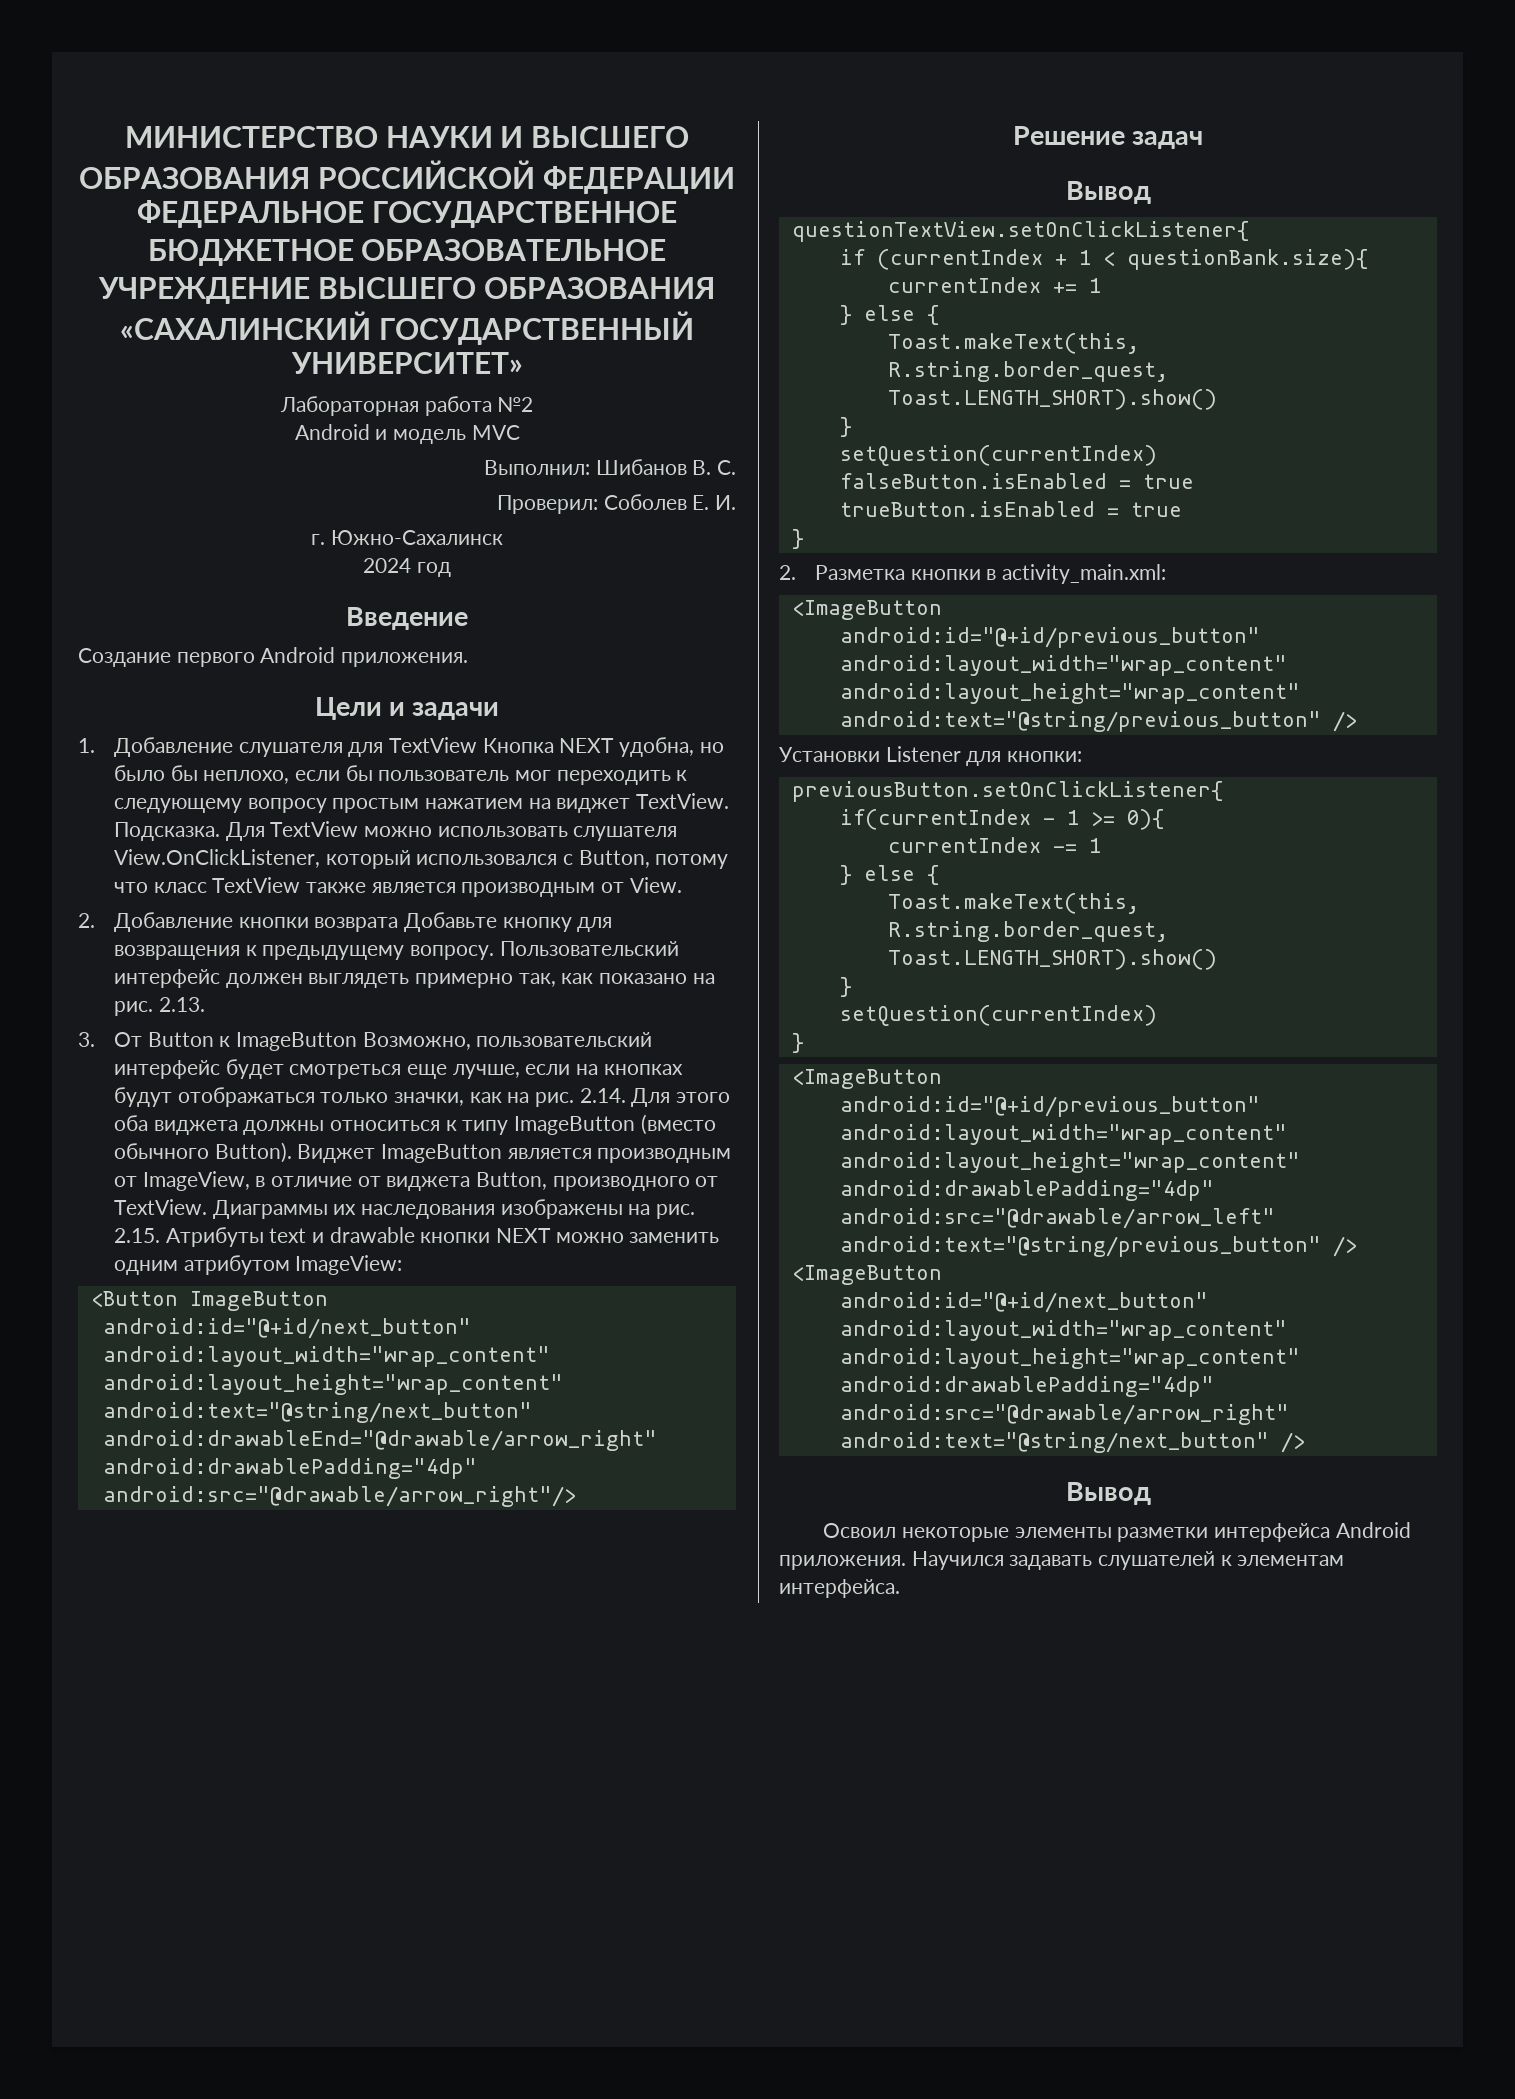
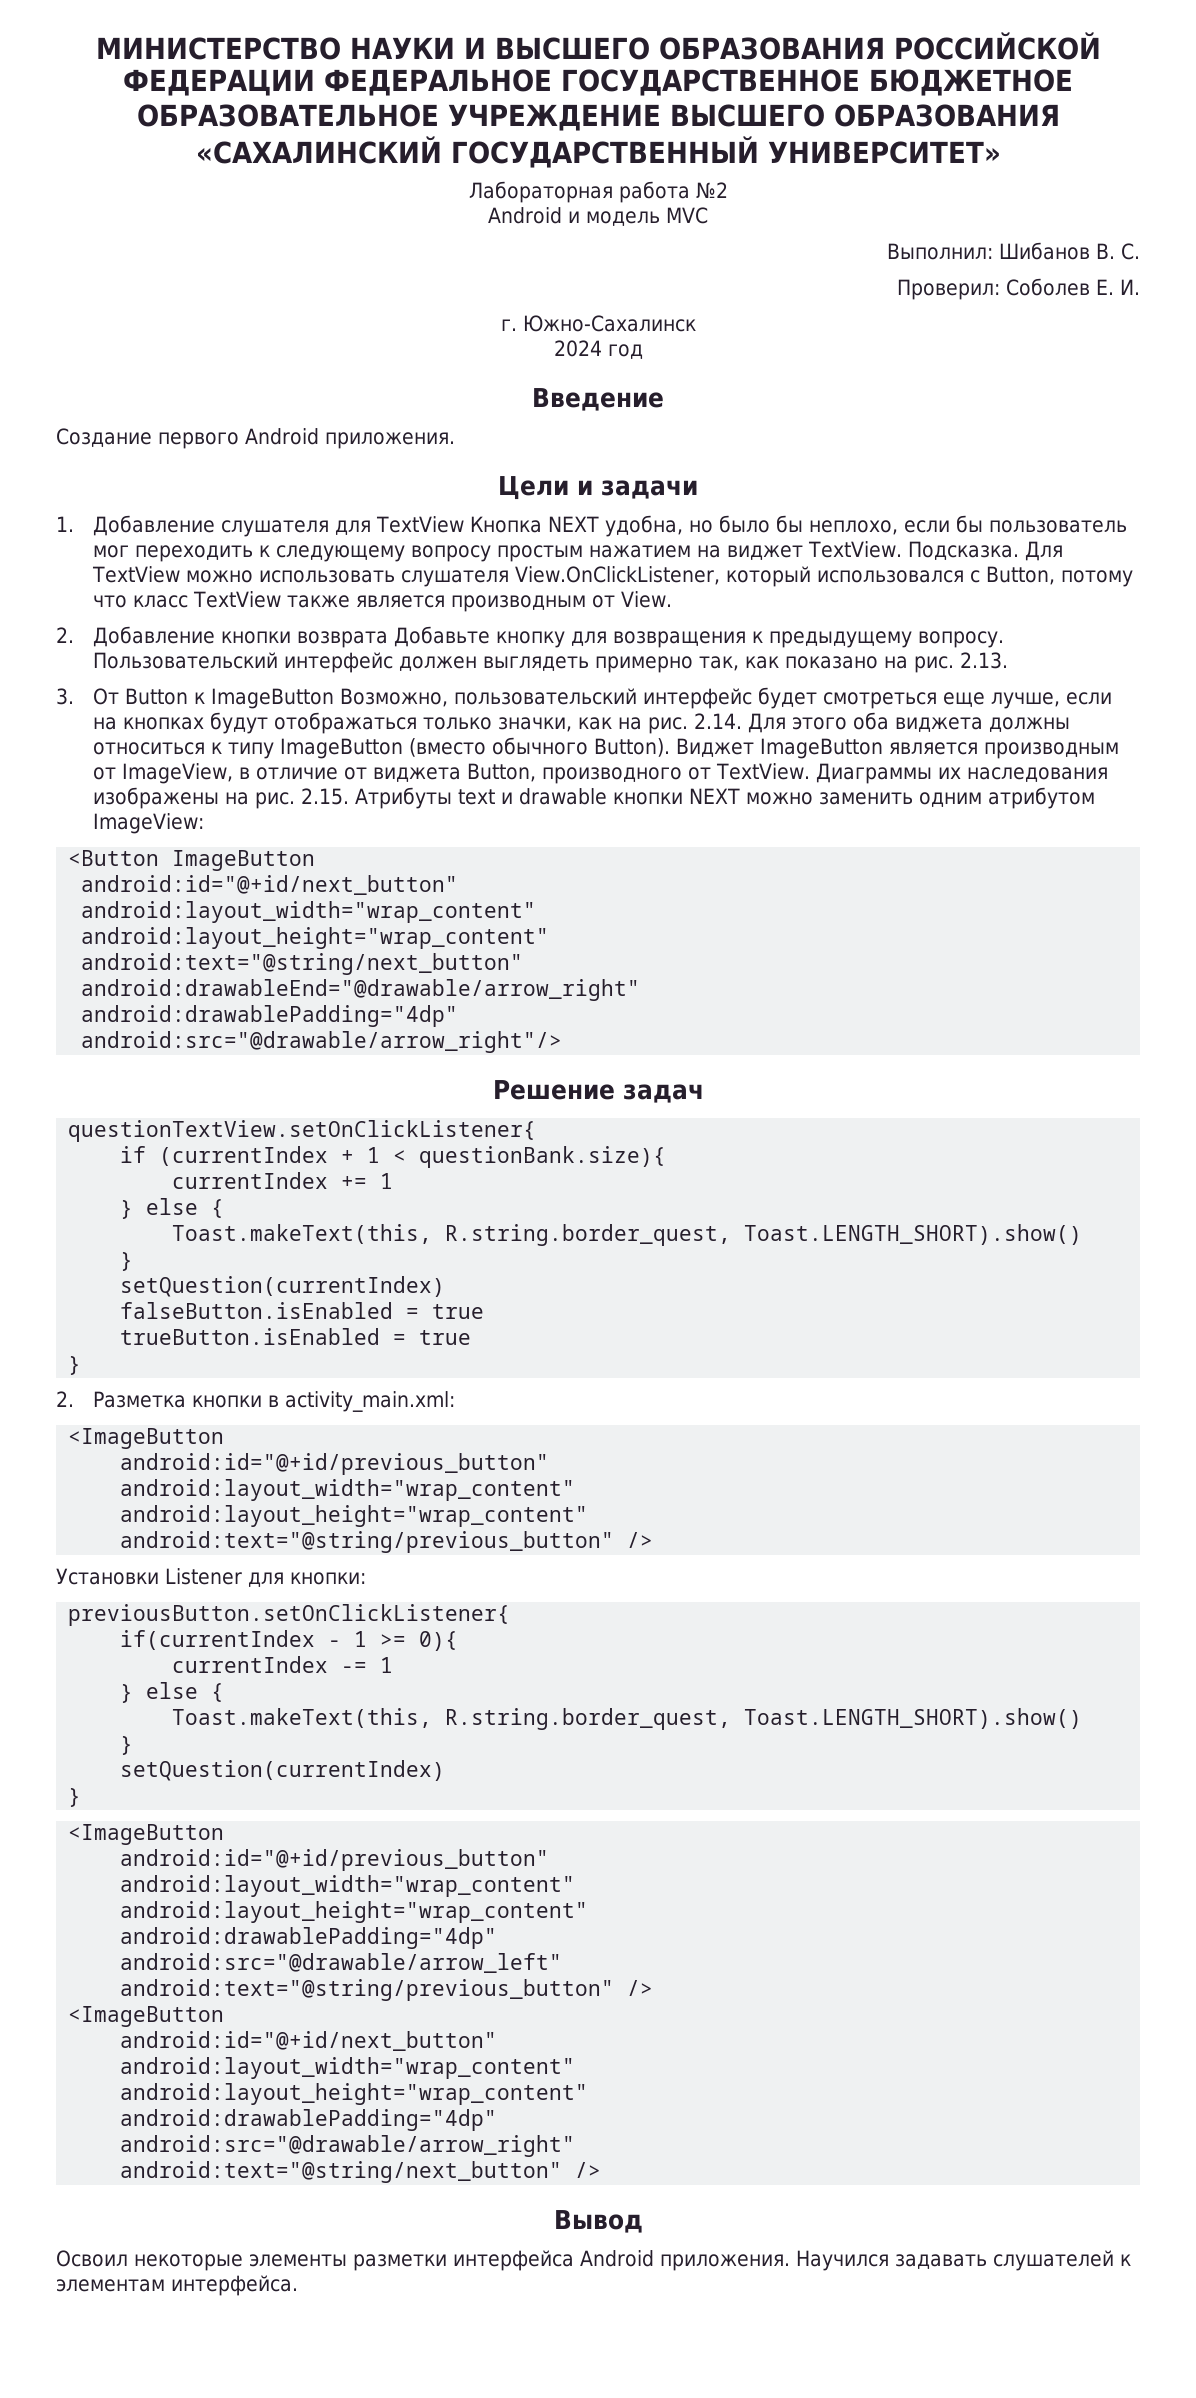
[1065,181,1151,204] // Вывод -> (704, 1093) none

